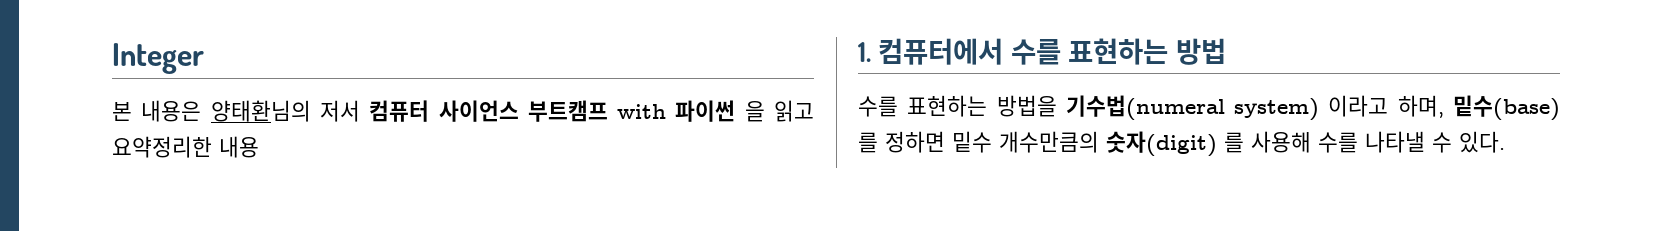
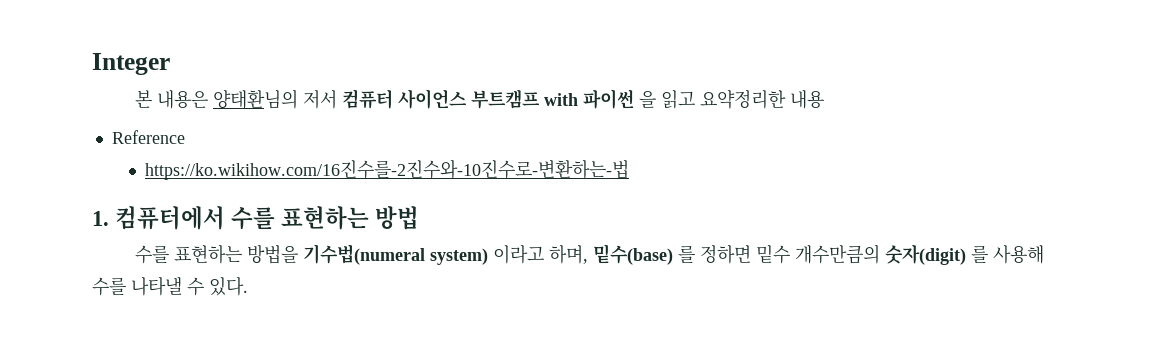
(259, 147) none -> [111,130,185,144] [144,159,629,180] // Reference // https://ko.wikihow.com/16진수를-2진수와-10진수로-변환하는-법

